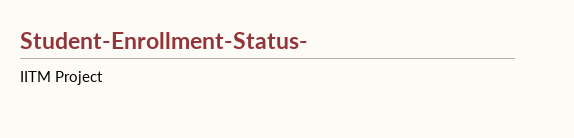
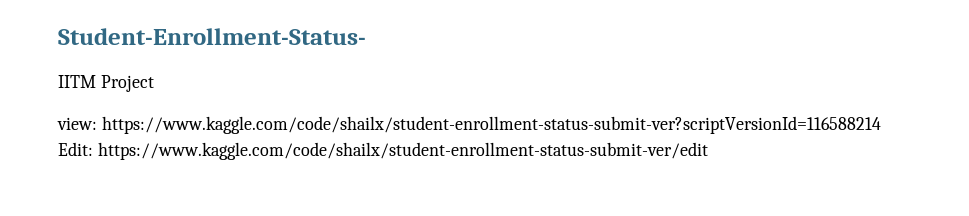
(103, 78) none -> [57,116,881,134] [58,142,708,160] // view: https://www.kaggle.com/code/shailx/student-enrollment-status-submit-ver?scriptVersionId=116588214 Edit: https://www.kaggle.com/code/shailx/student-enrollment-status-submit-ver/edit

